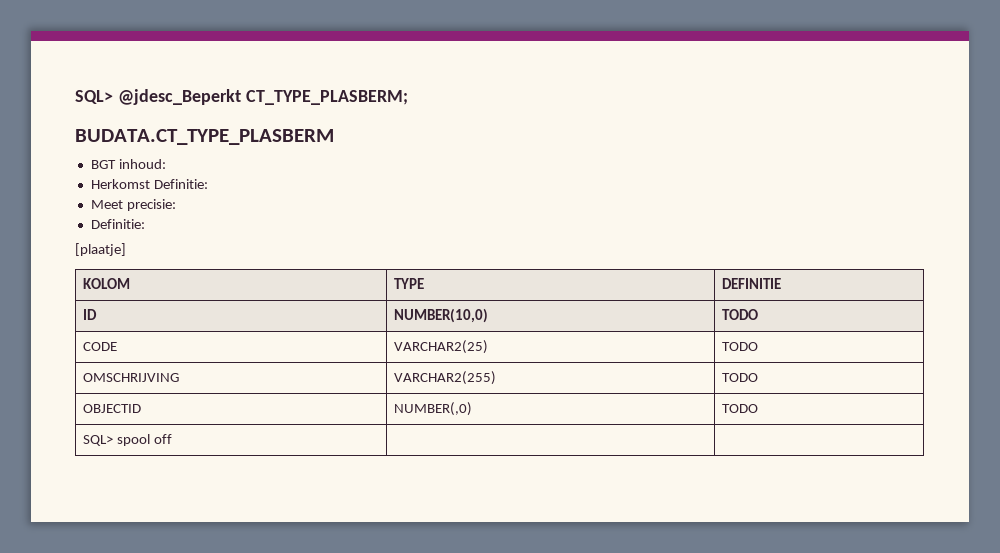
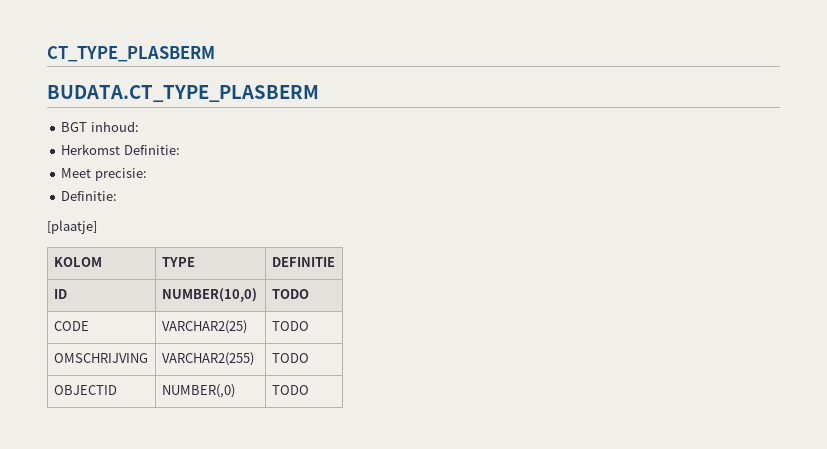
[75,89,408,105] SQL> @jdesc_Beperkt CT_TYPE_PLASBERM; -> [47,46,215,62] CT_TYPE_PLASBERM
[82,434,172,446] // SQL> spool off | | -> (309, 390) none

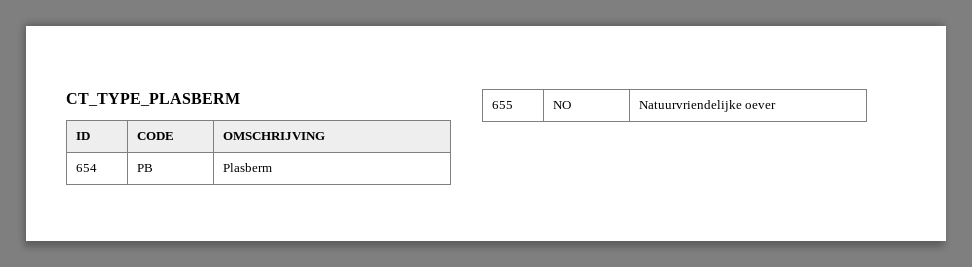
[47,85,319,102] [61,121,139,132] [61,144,180,155] [61,168,147,181] [61,191,118,201] [47,220,97,234] [53,257,102,267] [161,257,195,267] [271,257,335,267] // BUDATA.CT_TYPE_PLASBERM // BGT inhoud: // Herkomst Definitie: // Meet precisie: // Definitie: // [plaatje] // KOLOM | TYPE | DEFINITIE -> (240, 99) none
[161,288,257,302] [271,289,309,299] NUMBER(10,0) | TODO // -> (90, 136) none
[161,320,247,334] [271,321,309,331] [53,353,148,363] [161,352,254,366] [271,353,309,363] [53,385,117,395] [161,384,235,398] [271,385,309,395] VARCHAR2(25) | TODO // OMSCHRIJVING | VARCHAR2(255) | TODO // OBJECTID | NUMBER(,0) | TODO -> [222,132,325,140] [75,164,97,172] [136,164,153,172] [222,163,272,172] [491,101,513,109] [552,101,571,109] [638,100,777,112] OMSCHRIJVING // 654 | PB | Plasberm // 655 | NO | Natuurvriendelijke oever

